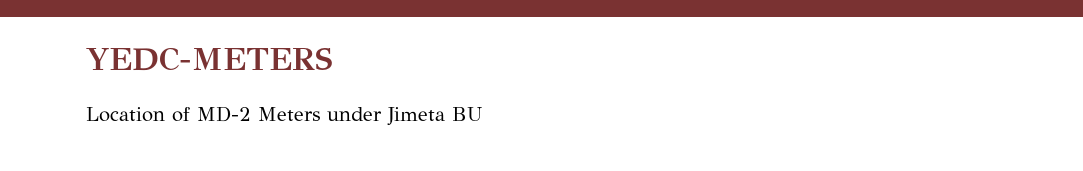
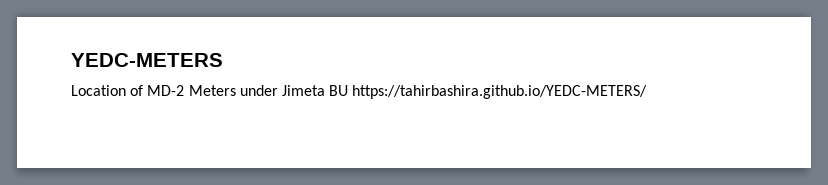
(482, 114) none -> [352,85,648,99] https://tahirbashira.github.io/YEDC-METERS/

